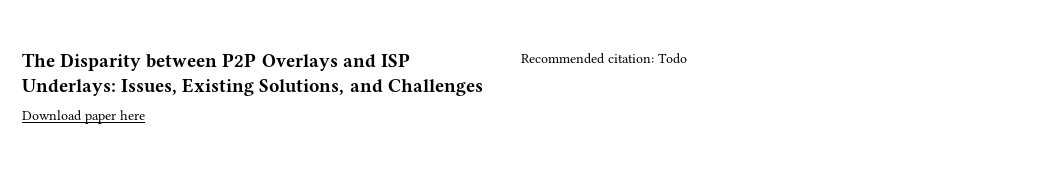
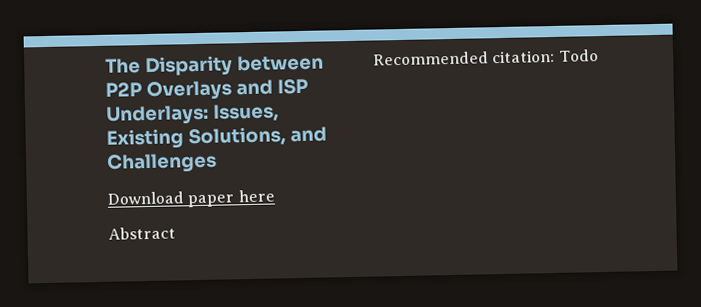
(145, 115) none -> [108,226,176,240] // Abstract

